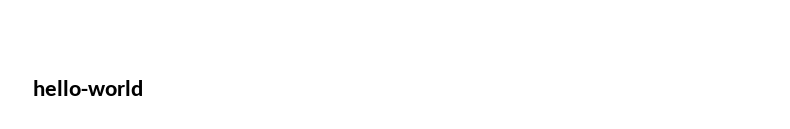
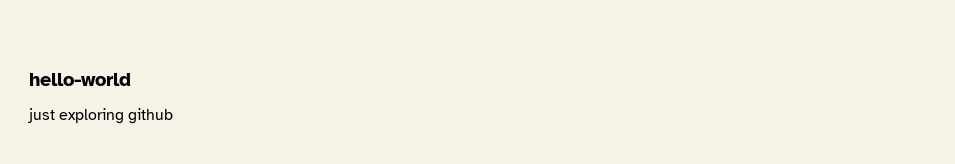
(143, 88) none -> [28,108,174,124] // just exploring github

